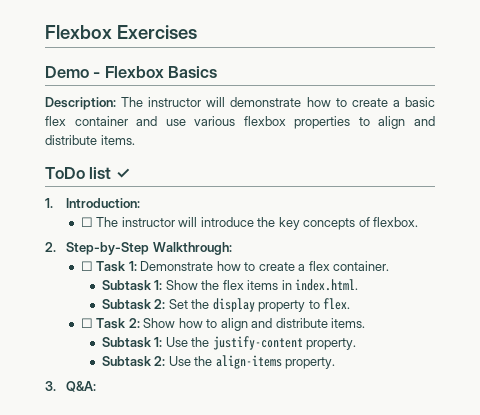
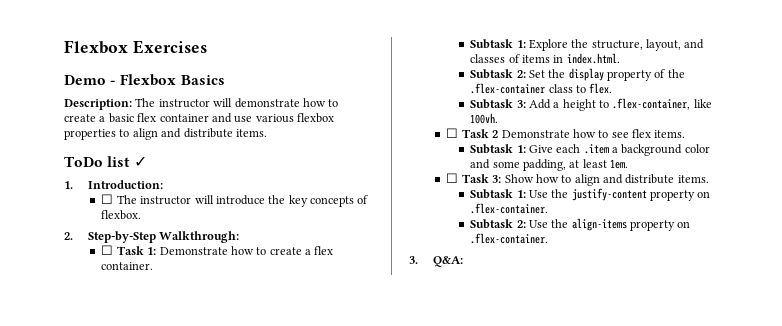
[165,280,244,290] Show the flex -> [528,39,705,51] [470,54,520,63] Explore the structure, layout, and classes of
[308,298,351,310] [80,318,140,329] to flex. // ☐ Task 2: -> [654,69,685,78] [470,83,613,94] [470,98,712,111] [470,113,499,124] [446,128,686,138] [470,144,710,156] [470,159,629,171] [446,173,502,183] of the .flex-container class to flex. // Subtask 3: Add a height to .flex-container, like 100vh. // ☐ Task 2 Demonstrate how to see flex items. // Subtask 1: Give each .item a background color and some padding, at least 1em. // ☐ Task 3:
[306,338,357,350] property. -> [650,190,711,201] [470,203,549,214] property on .flex-container.
[285,357,336,369] property. -> [630,220,691,231] [470,233,549,244] property on .flex-container.

